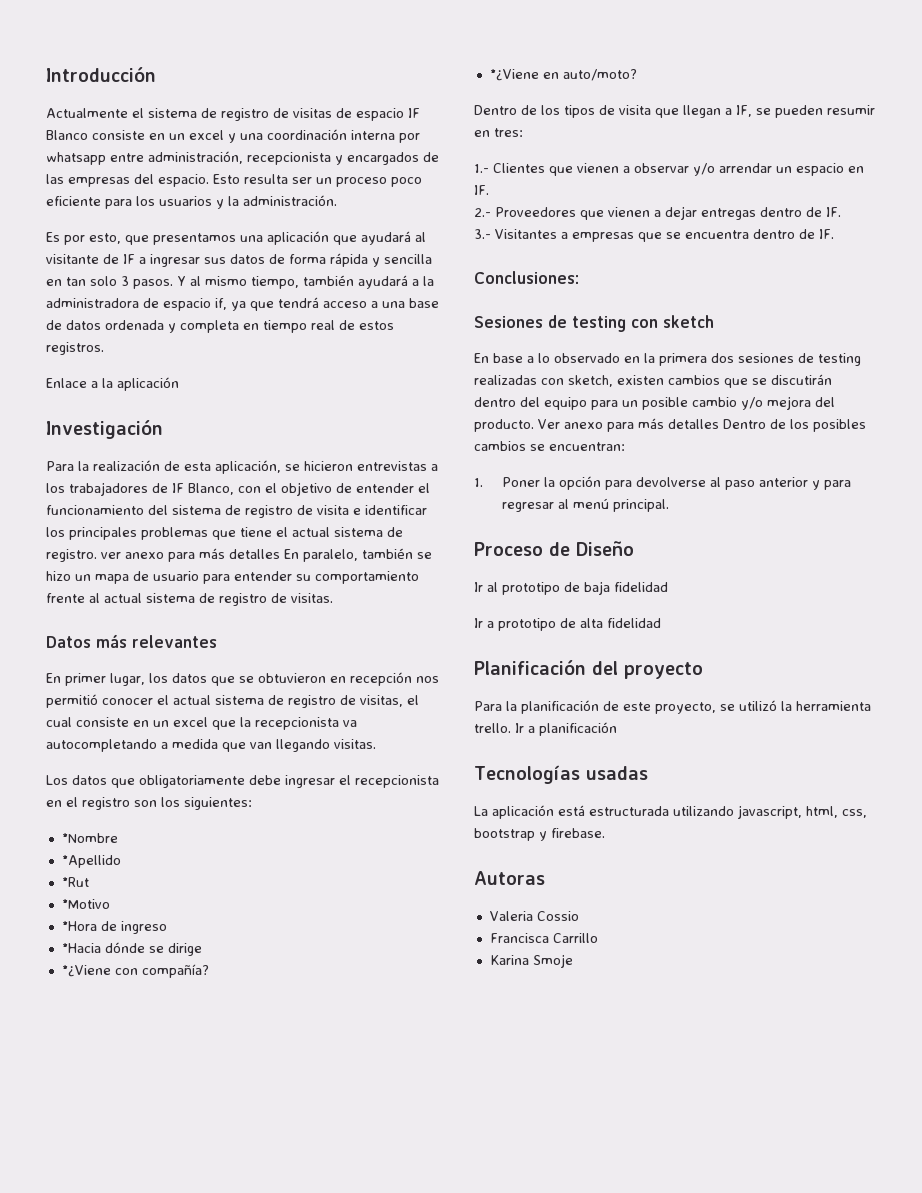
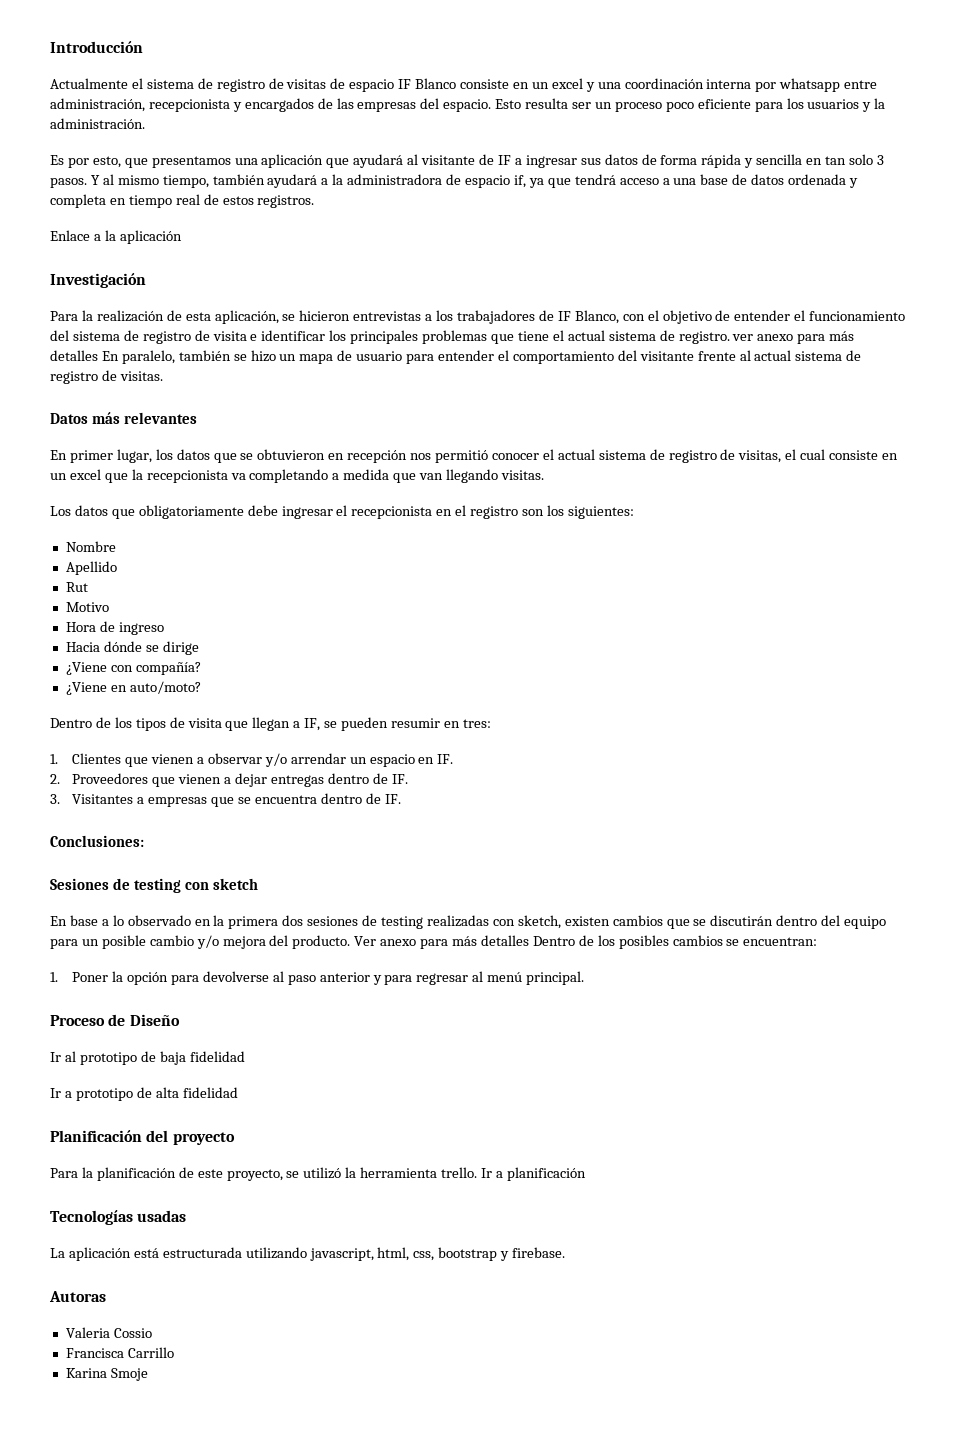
[296,571,419,584] su comportamiento -> [497,350,694,364] el comportamiento del visitante
[46,739,157,752] autocompletando -> [249,469,329,483] completando
[61,833,118,843] [61,855,121,868] [61,877,89,887] [61,899,110,909] [61,921,97,931] *Nombre // *Apellido // *Rut // *Motivo // *Hora -> [65,541,116,552] [65,561,117,575] [65,582,88,592] [65,602,109,612] [65,622,96,632] Nombre // Apellido // Rut // Motivo // Hora
[61,943,101,953] *Hacia -> [65,642,100,652] Hacia
[61,965,111,977] *¿Viene -> [65,662,107,675] ¿Viene
[489,69,539,81] *¿Viene -> [65,682,107,695] ¿Viene
[474,164,489,173] 1.- -> [50,754,58,764] 1.
[474,208,491,217] 2.- -> [50,774,60,784] 2.
[474,229,491,239] 3.- -> [50,794,60,804] 3.

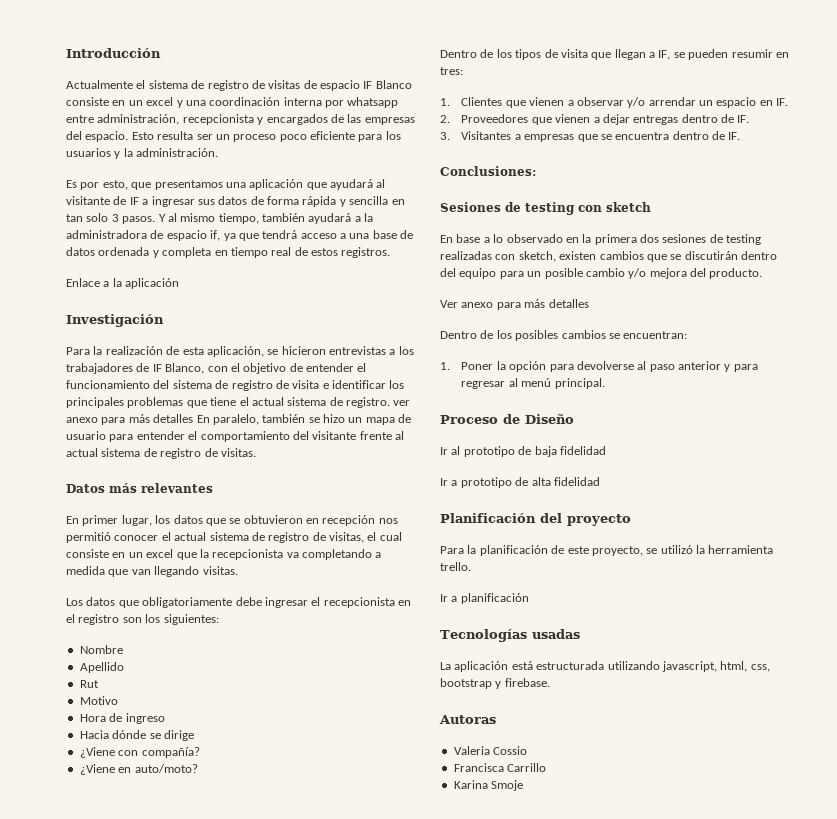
(351, 942) none -> (763, 273) //
(529, 940) none -> (589, 303) //
(478, 1172) none -> (471, 566) //

